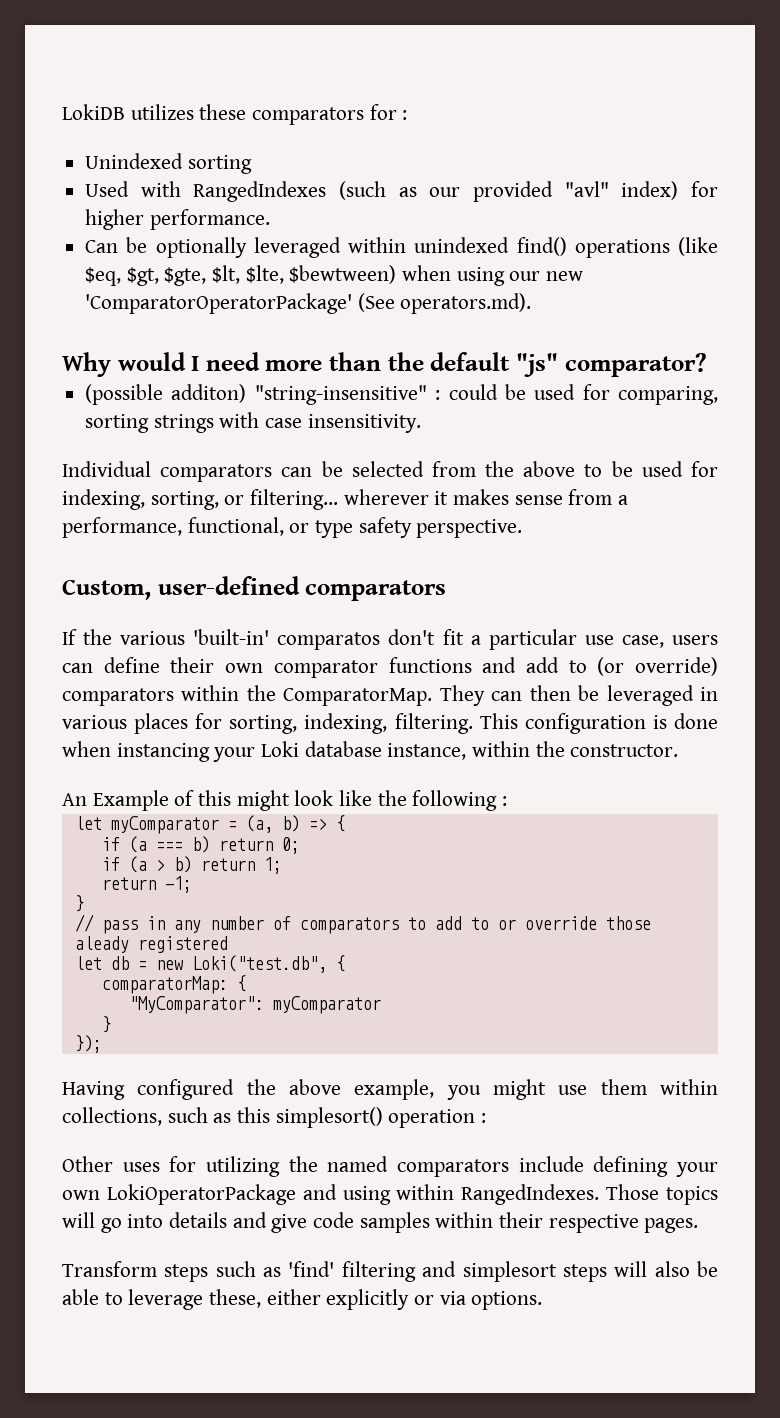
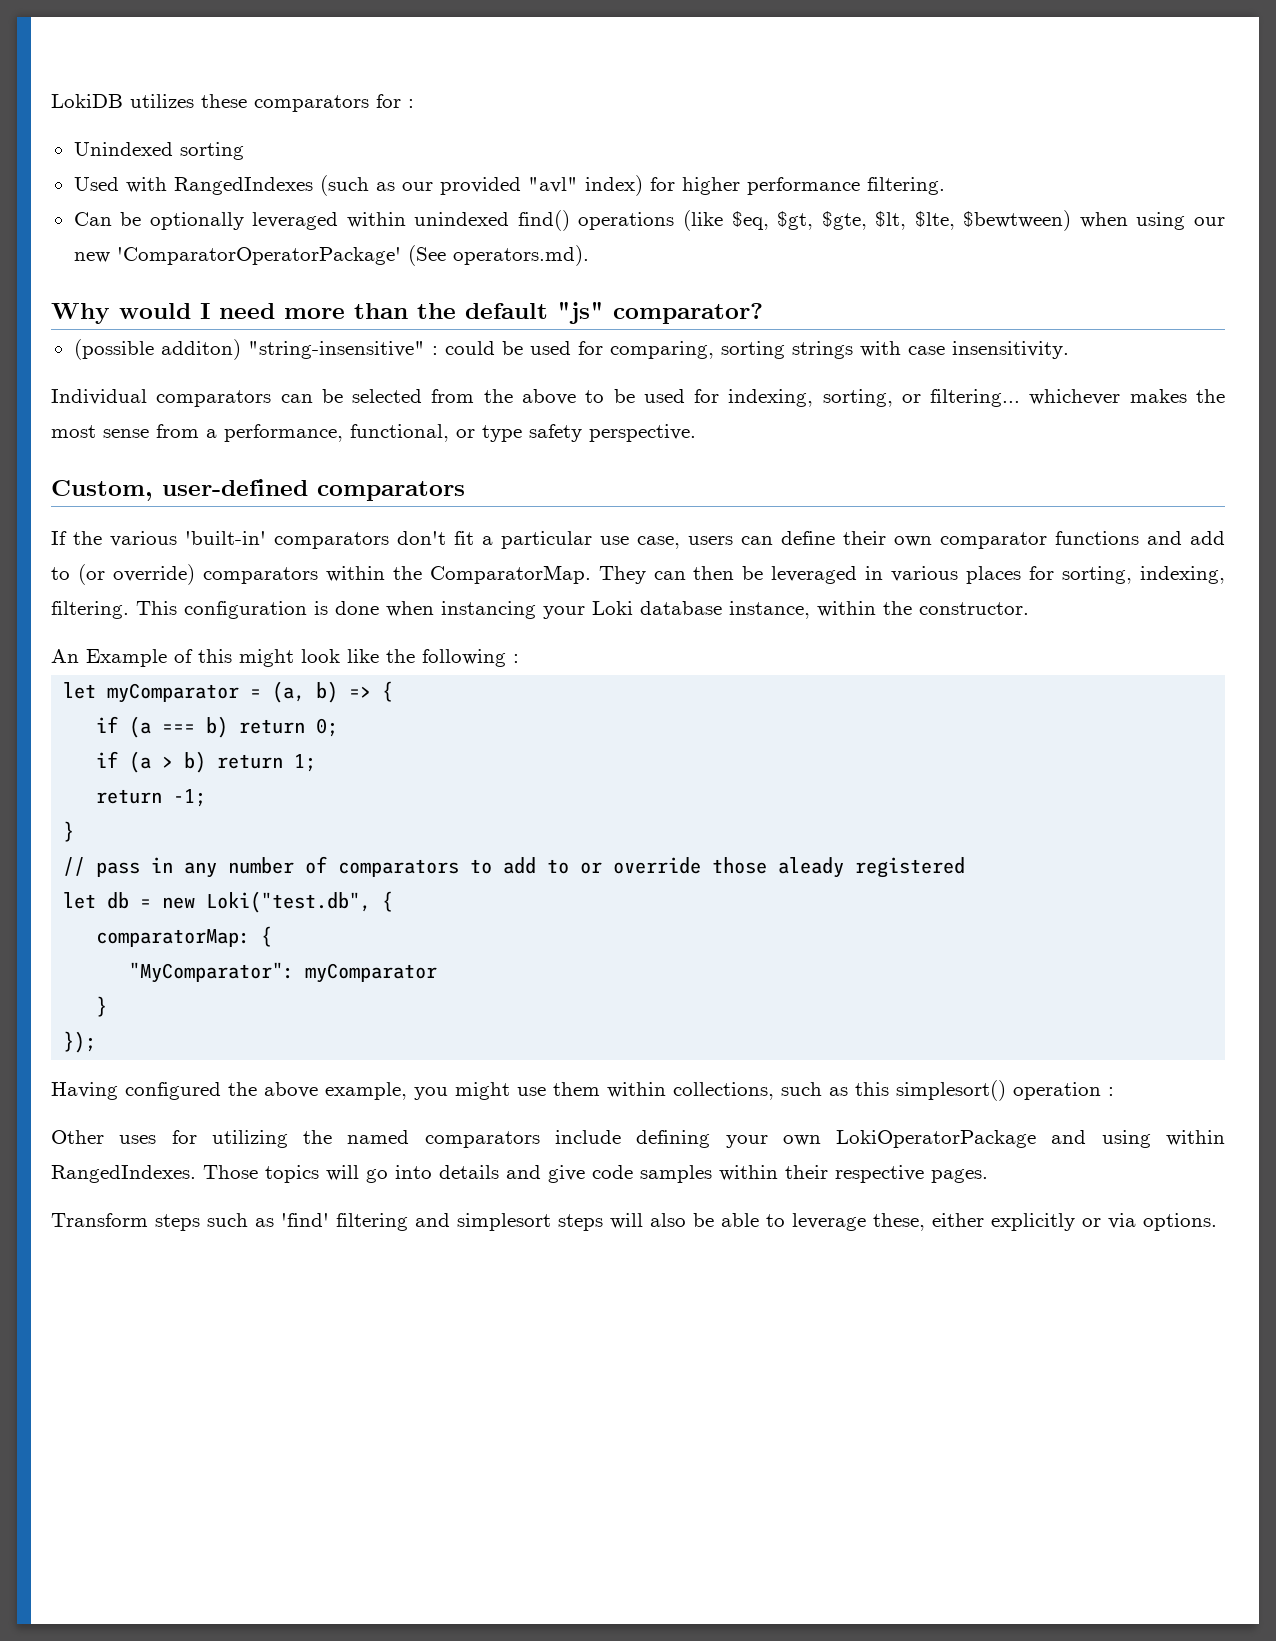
[149,209,270,230] performance. -> [746,177,945,195] performance filtering.
[343,489,510,505] wherever it makes -> [1029,389,1226,405] [51,425,96,438] whichever makes the most
[277,632,381,650] comparatos -> [274,532,389,549] comparators

